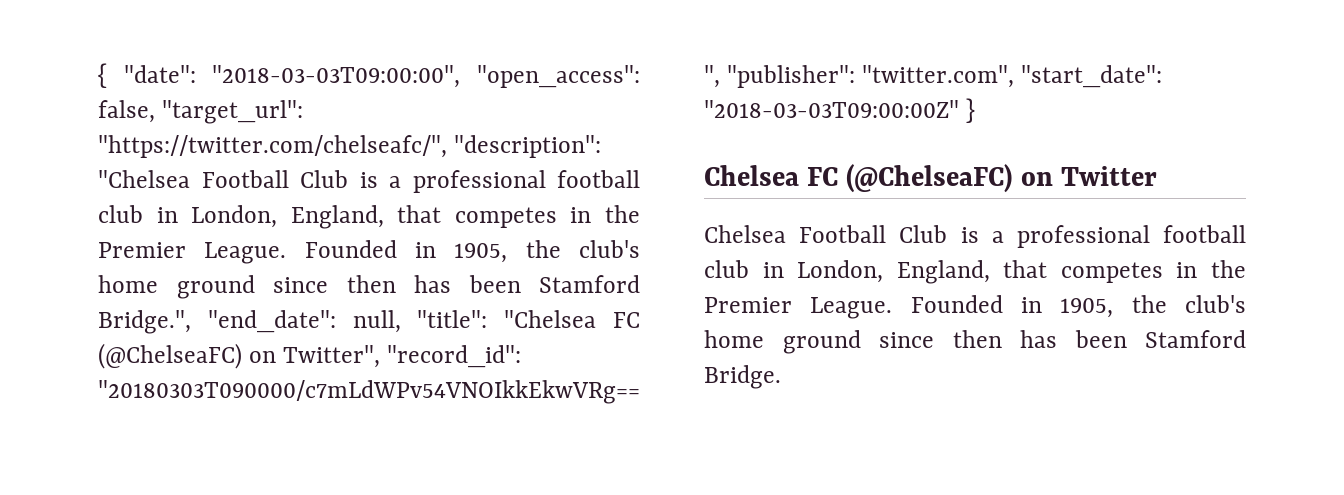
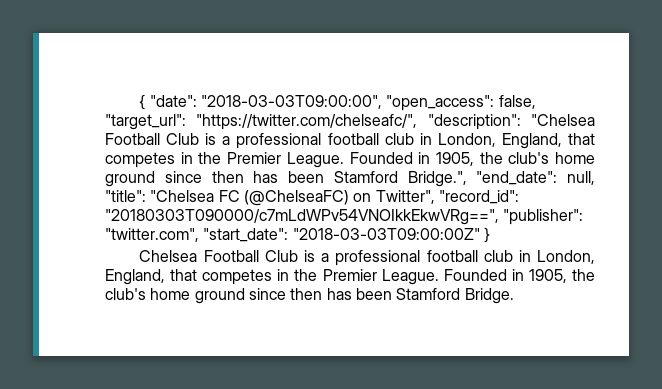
[704,164,1157,193] // Chelsea FC (@ChelseaFC) on Twitter -> (490, 235) none

